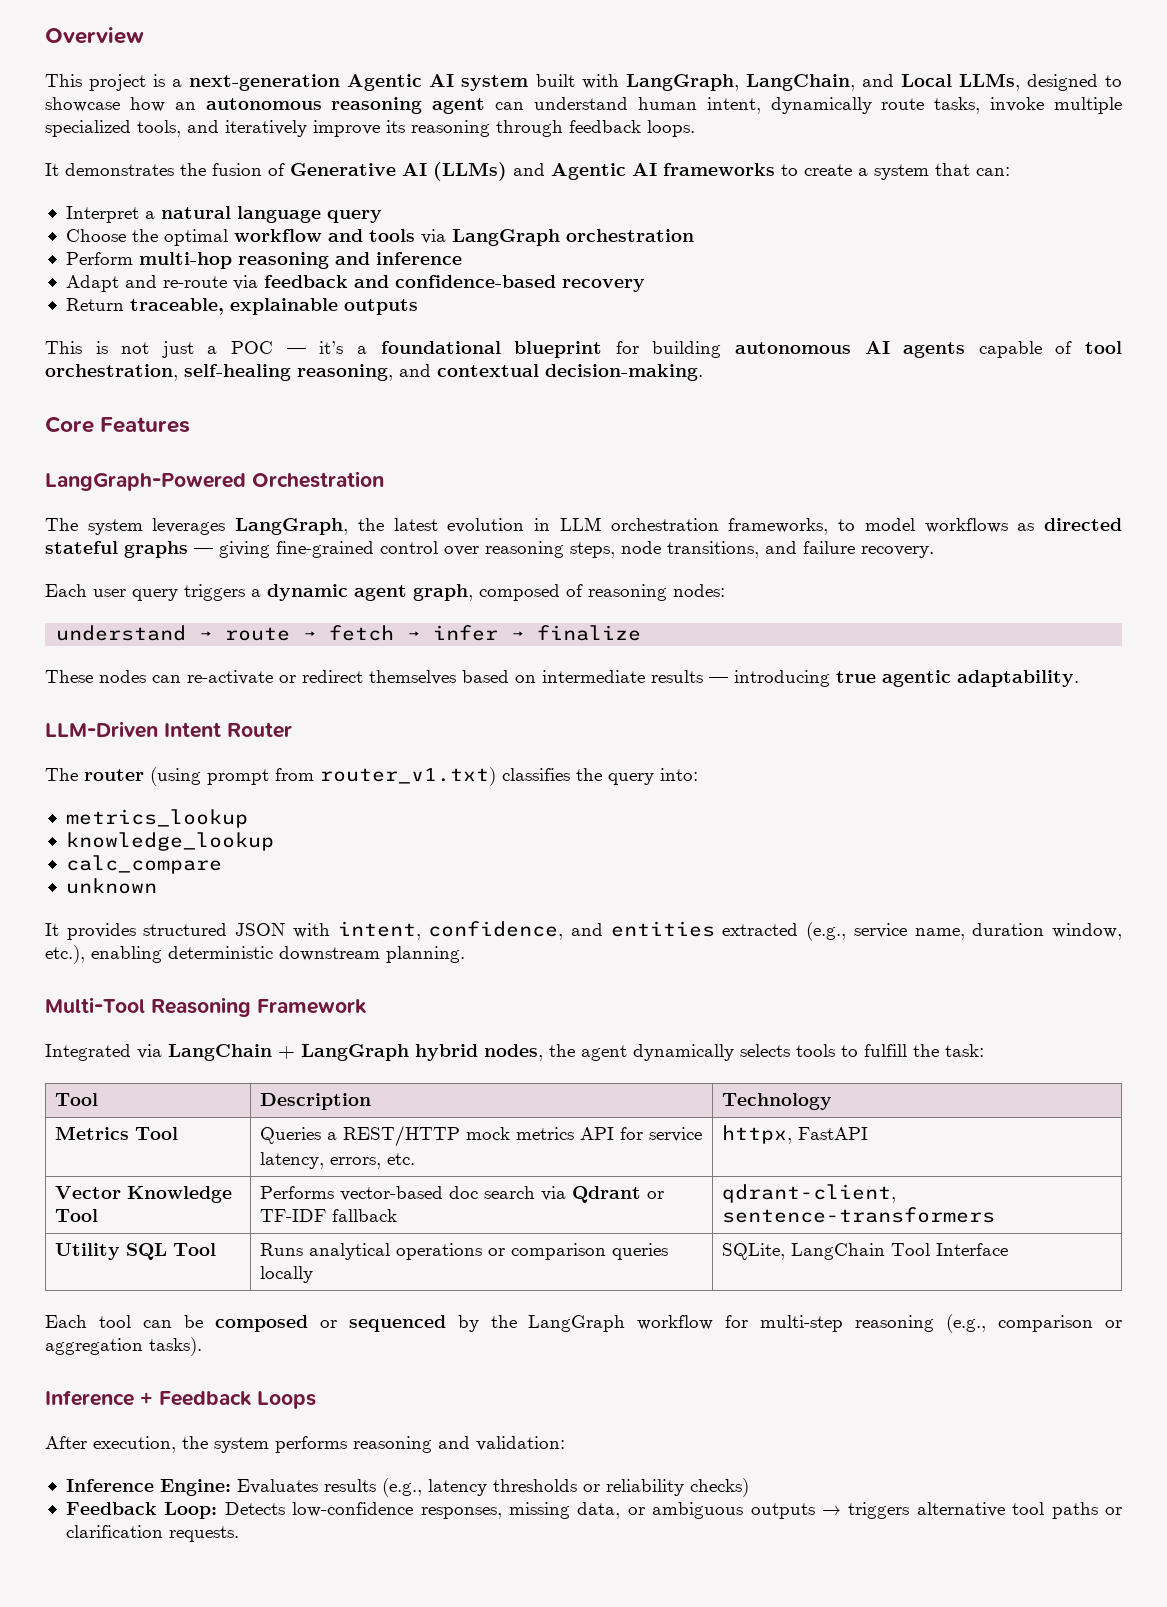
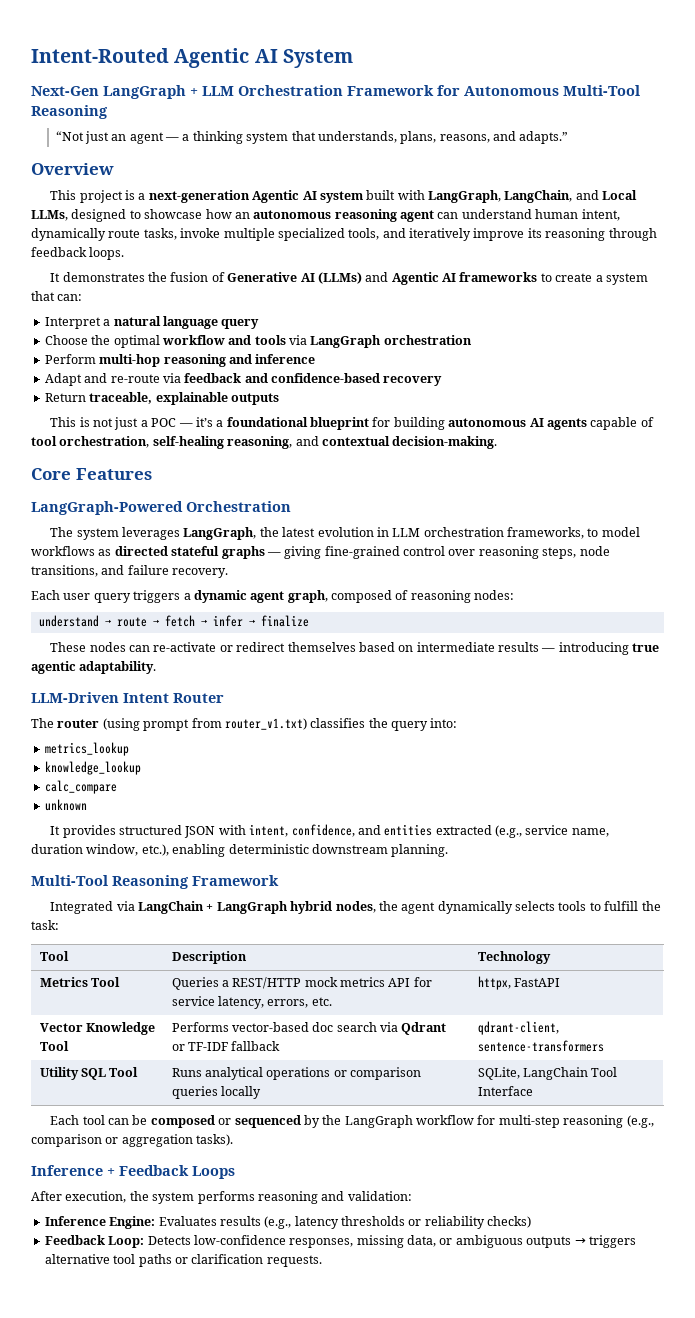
(45, 35) none -> [31,48,353,68] [31,85,640,99] [31,105,108,119] [55,131,569,144] Intent-Routed Agentic AI System // Next-Gen LangGraph + LLM Orchestration Framework for Autonomous Multi-Tool Reasoning // “Not just an agent — a thinking system that understands, plans, reasons, and adapts.” //

